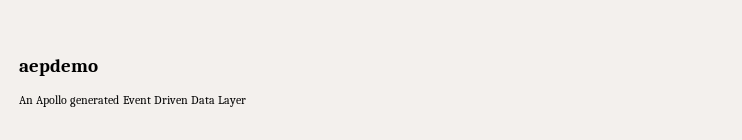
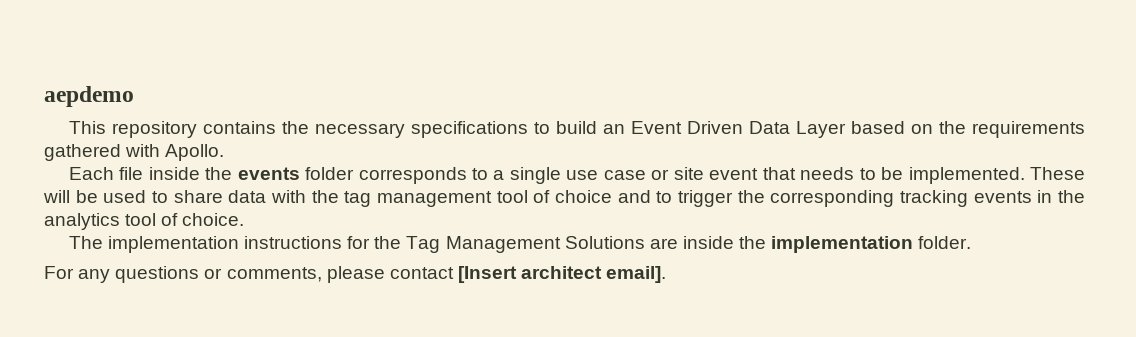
[19,95,247,107] An Apollo generated Event Driven Data Layer -> [68,121,1086,138] [44,144,225,161] [68,167,1086,184] [43,190,1085,207] [44,213,245,230] [68,236,972,253] [44,266,667,283] This repository contains the necessary specifications to build an Event Driven Data Layer based on the requirements gathered with Apollo. // Each file inside the events folder corresponds to a single use case or site event that needs to be implemented. These will be used to share data with the tag management tool of choice and to trigger the corresponding tracking events in the analytics tool of choice. // The implementation instructions for the Tag Management Solutions are inside the implementation folder. // For any questions or comments, please contact [Insert architect email].

